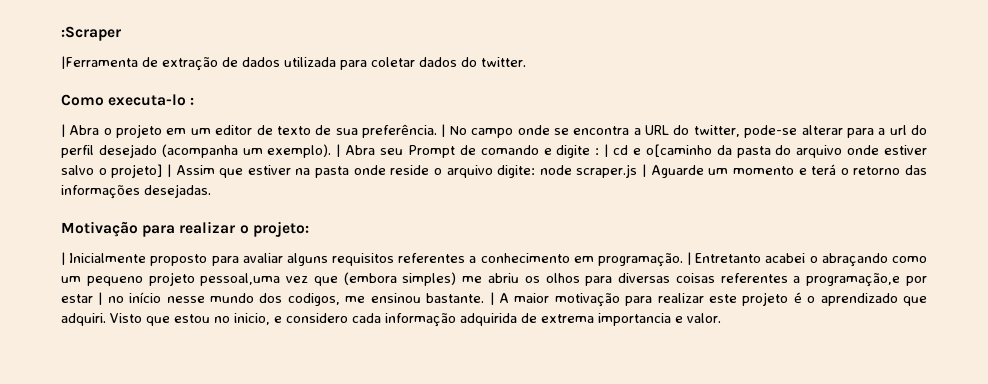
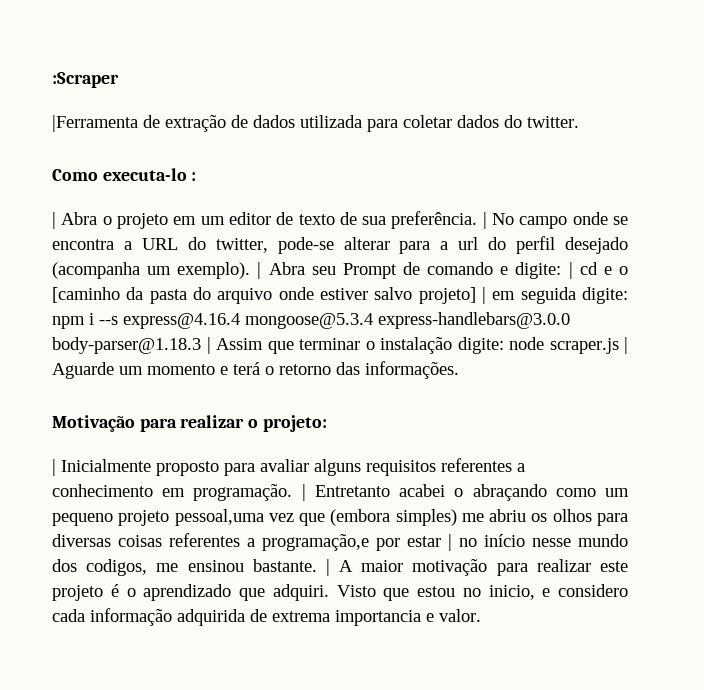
[556,145,600,158] digite : -> [515,262,562,279] digite:
[645,144,712,157] o[caminho -> [619,266,628,275] [52,287,120,303] o [caminho
[98,168,107,175] o -> (413, 293) none
[175,165,493,178] Assim que estiver na pasta onde reside o arquivo -> [492,287,628,304] [52,312,570,329] [52,337,452,354] em seguida digite: npm i --s express@4.16.4 mongoose@5.3.4 express-handlebars@3.0.0 body-parser@1.18.3 | Assim que terminar o instalação
[61,184,211,199] informações desejadas. -> [365,361,459,379] informações.

